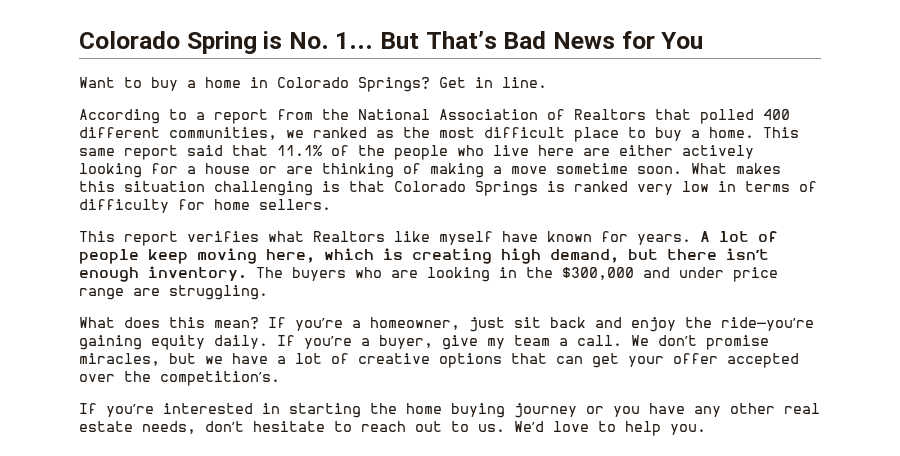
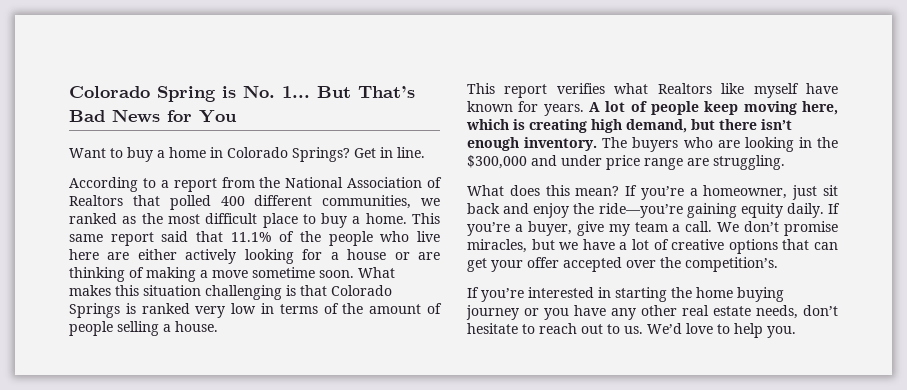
[79,199,331,213] difficulty for home sellers. -> [342,303,443,314] [69,321,218,336] the amount of people selling a house.

